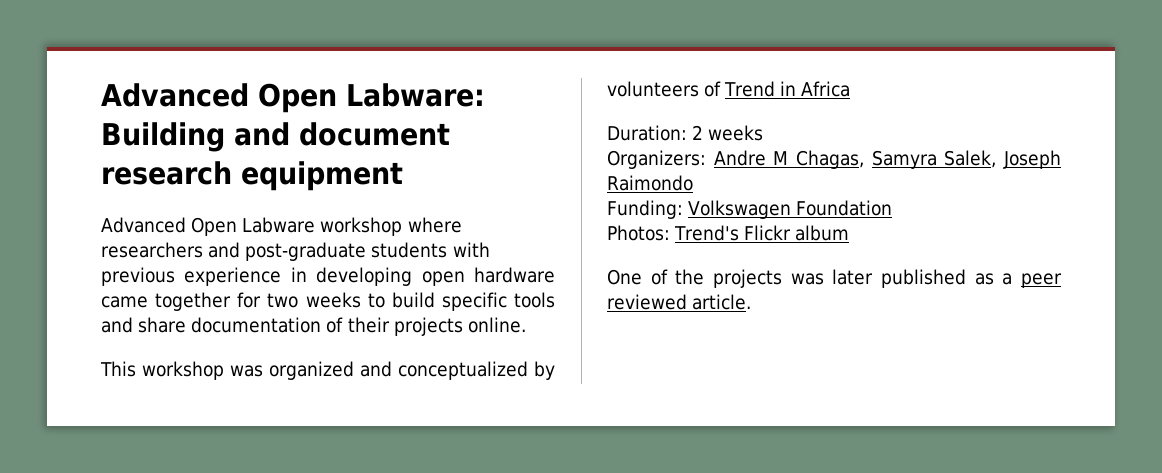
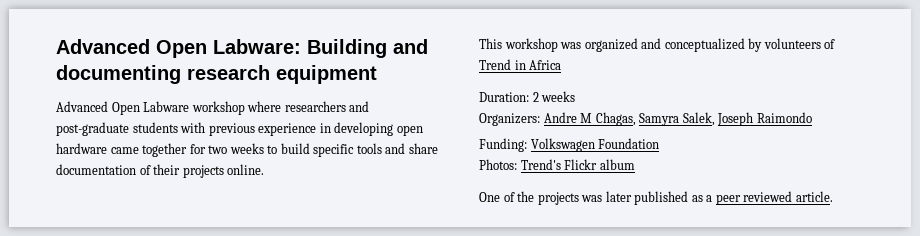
[299,122,450,146] document -> [56,65,181,84] documenting

